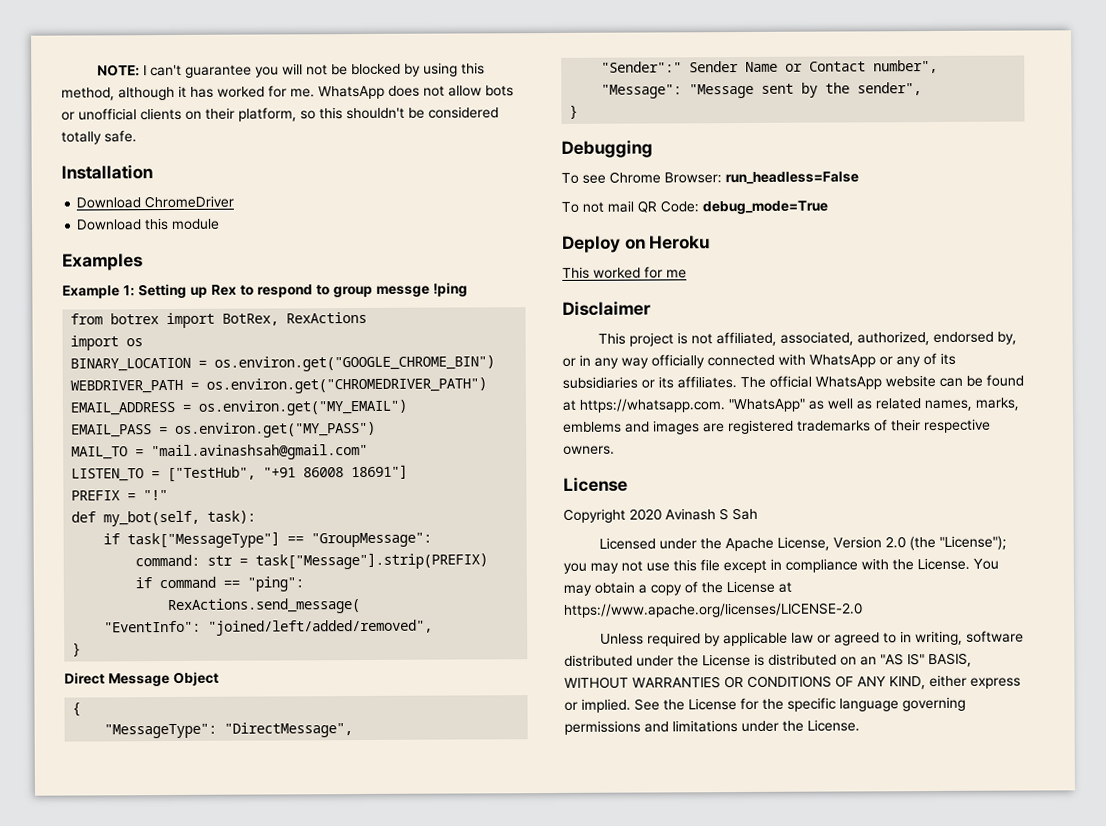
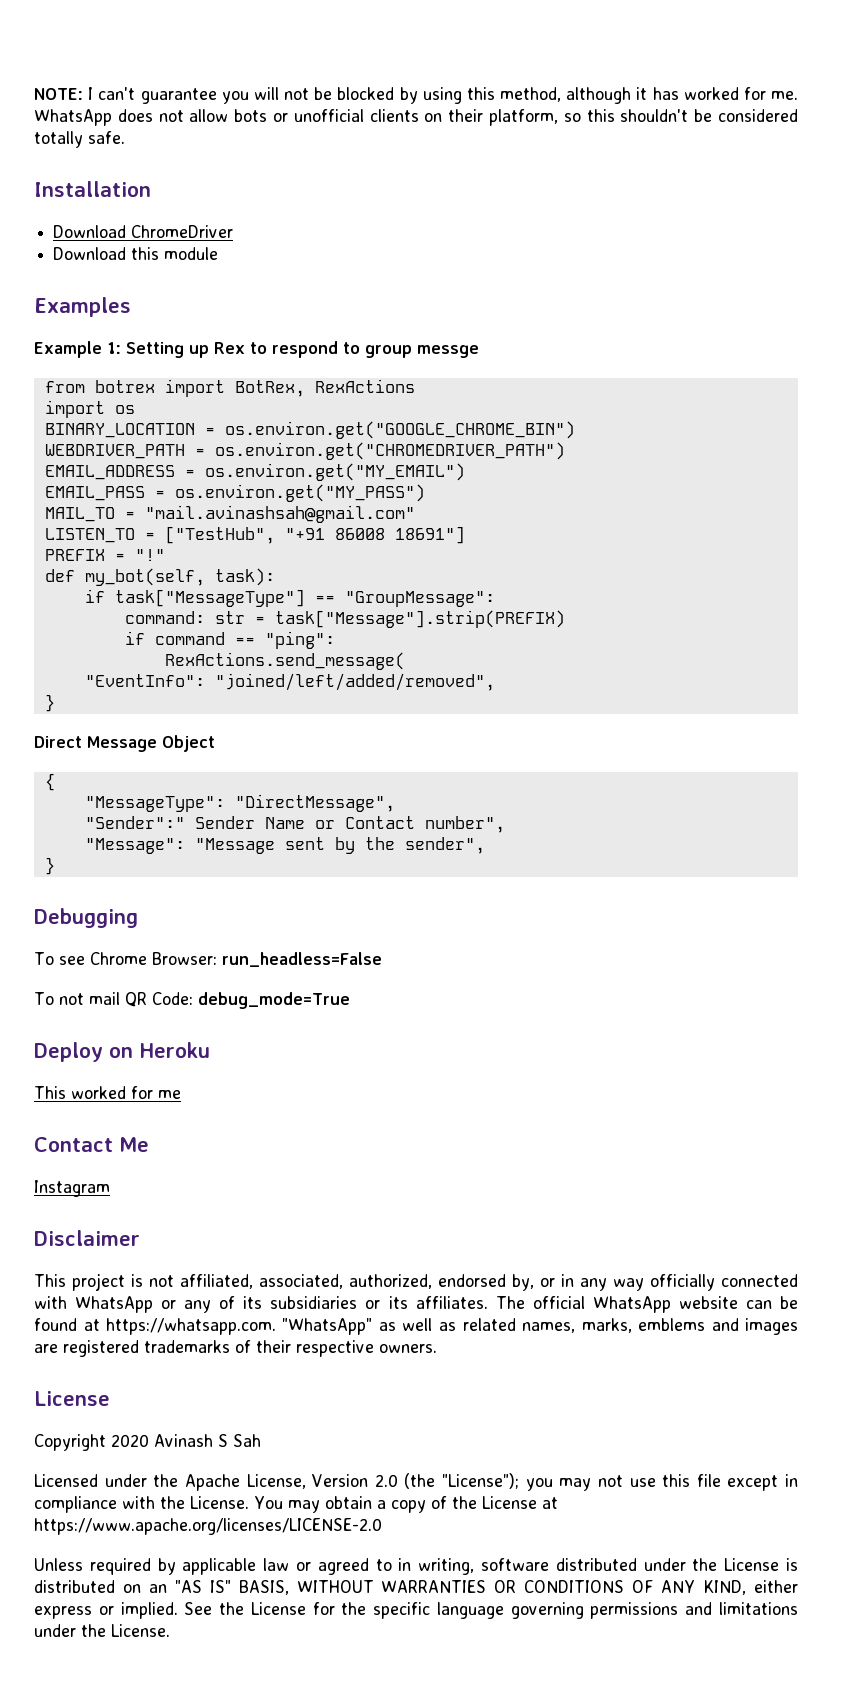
[433,282,468,297] !ping -> (479, 351) none
(687, 274) none -> [34,1137,149,1152] [34,1180,110,1197] // Contact Me // Instagram

